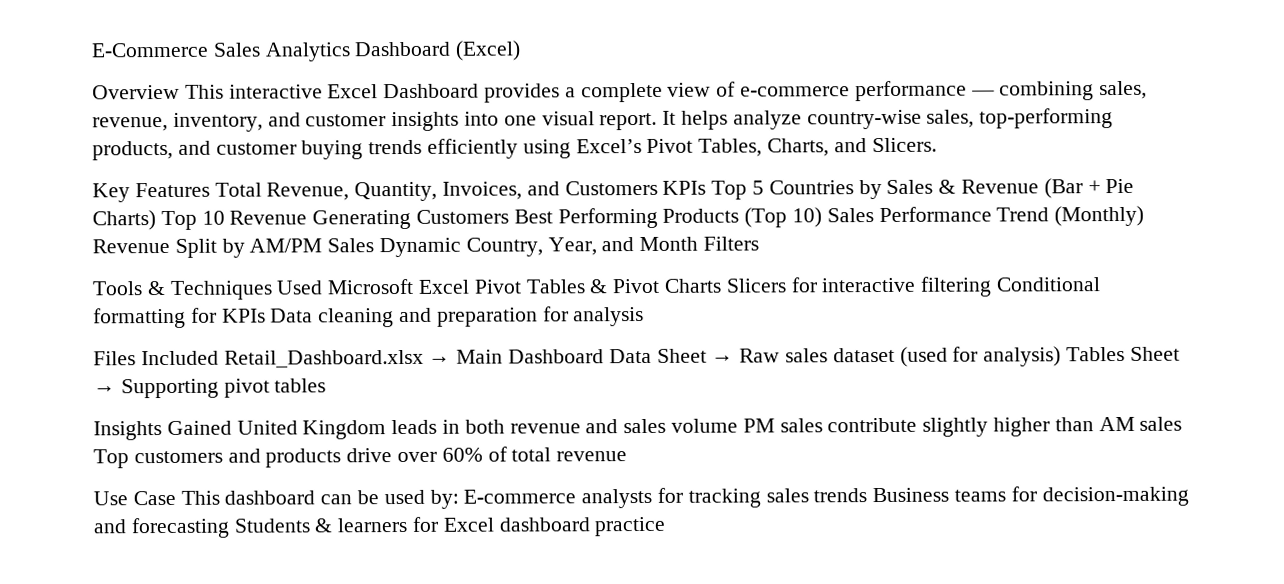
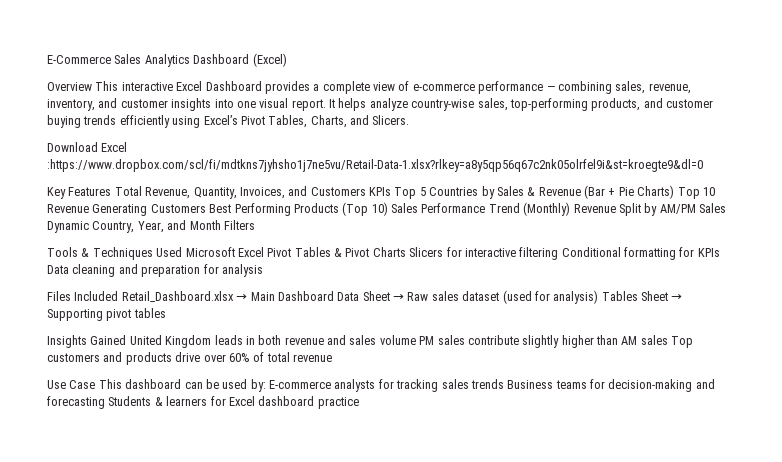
(937, 145) none -> [47,142,128,152] [47,159,703,172] // Download Excel :https://www.dropbox.com/scl/fi/mdtkns7jyhsho1j7ne5vu/Retail-Data-1.xlsx?rlkey=a8y5qp56q67c2nk05olrfel9i&st=kroegte9&dl=0

